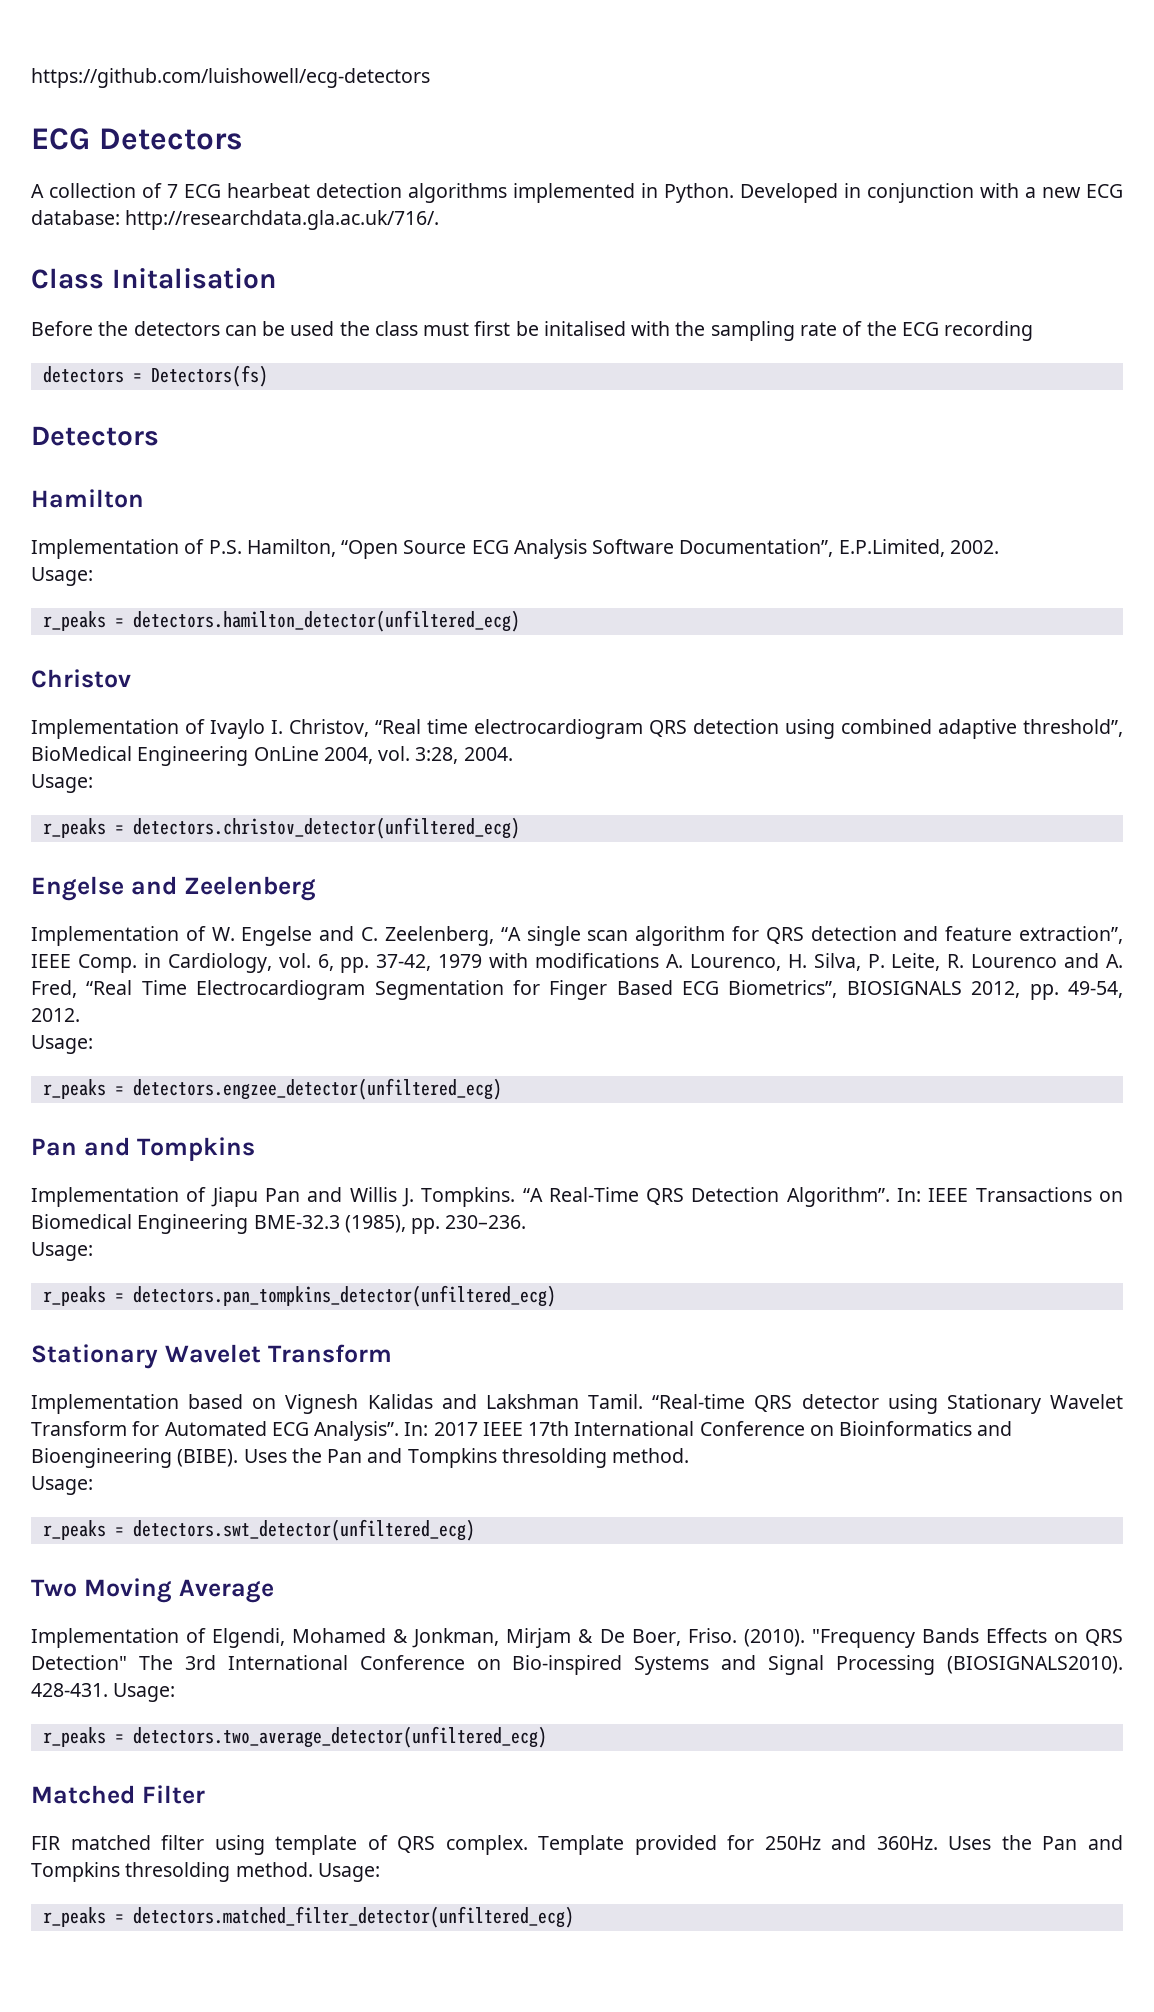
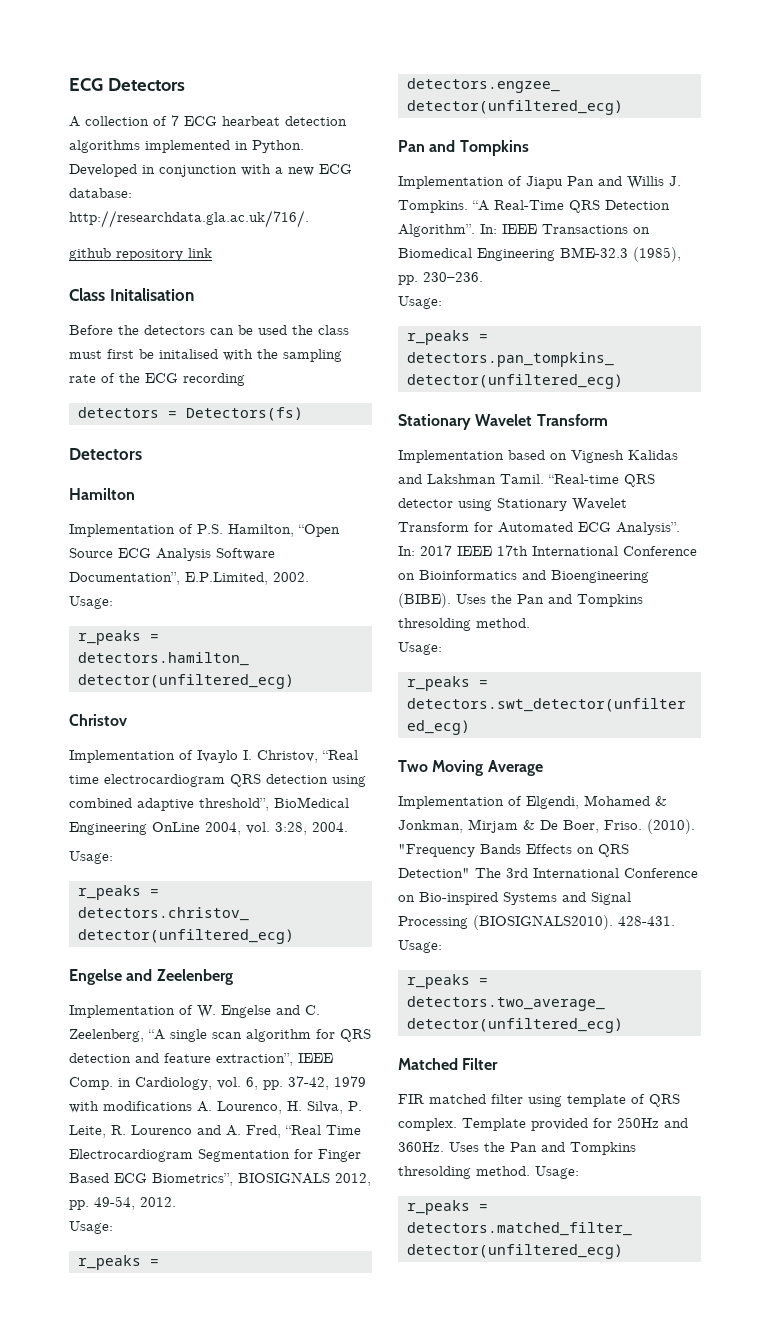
[31,68,430,88] https://github.com/luishowell/ecg-detectors // -> (69, 84) none
(440, 220) none -> [69,248,212,261] // github repository link

